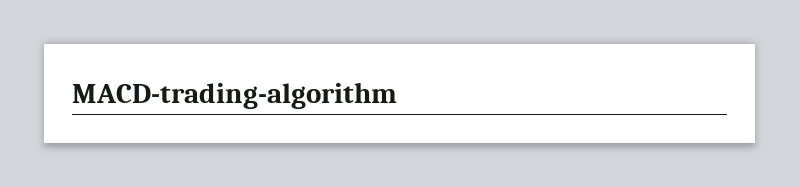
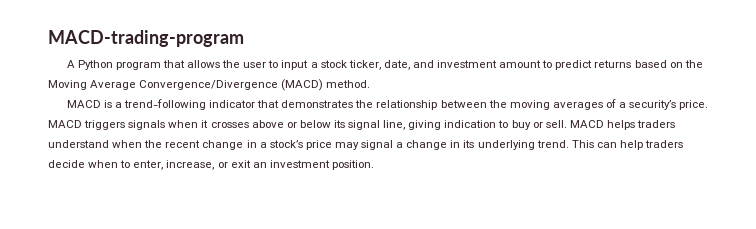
[72,82,397,109] MACD-trading-algorithm -> [48,30,244,47] [66,60,703,70] [48,79,371,91] [66,99,709,110] [48,120,676,130] [48,140,684,150] [48,160,374,170] MACD-trading-program // A Python program that allows the user to input a stock ticker, date, and investment amount to predict returns based on the Moving Average Convergence/Divergence (MACD) method. // MACD is a trend-following indicator that demonstrates the relationship between the moving averages of a security’s price. MACD triggers signals when it crosses above or below its signal line, giving indication to buy or sell. MACD helps traders understand when the recent change in a stock’s price may signal a change in its underlying trend. This can help traders decide when to enter, increase, or exit an investment position.

